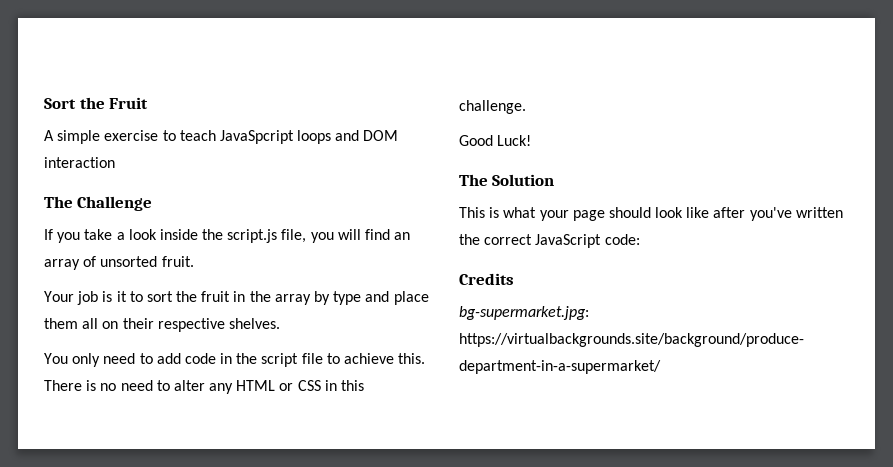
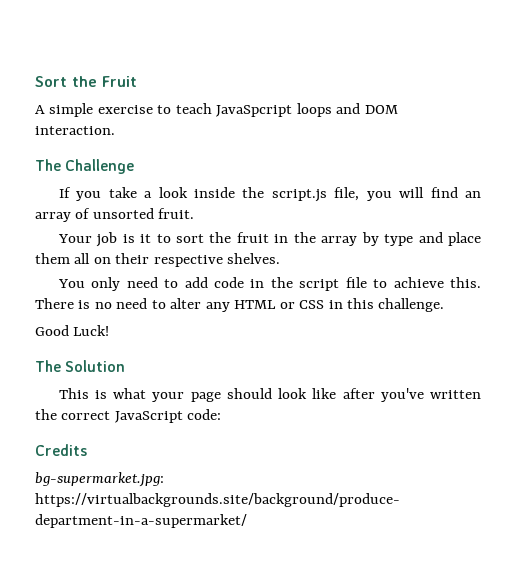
[44,157,115,168] interaction -> [35,126,115,135] interaction.

